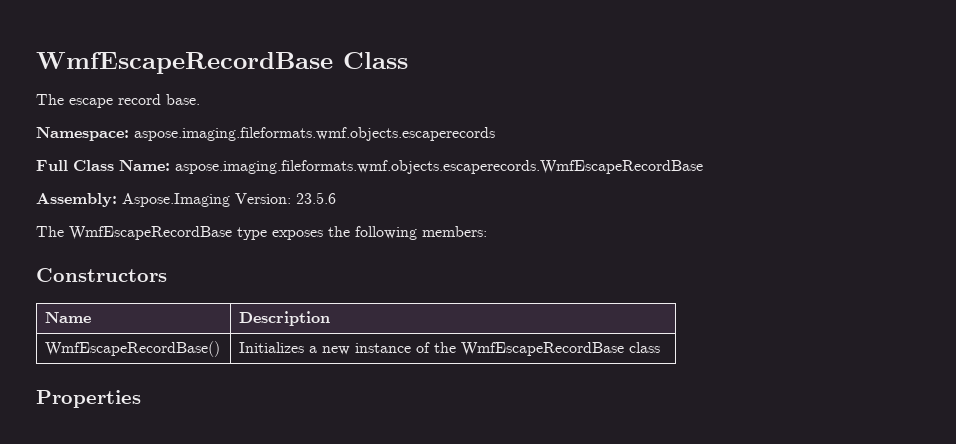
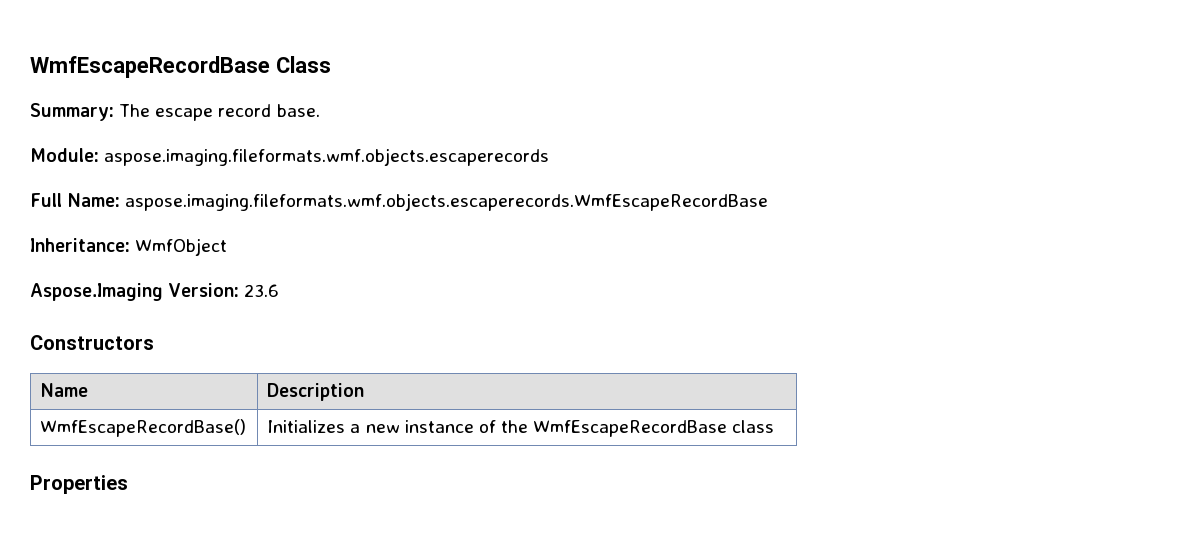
(408, 60) none -> [30,103,114,121] Summary:
[36,127,129,141] Namespace: -> [30,148,99,162] Module:
[73,160,114,171] Class -> (62, 200) none
[36,192,336,207] [36,226,487,240] Assembly: Aspose.Imaging Version: 23.5.6 // The WmfEscapeRecordBase type exposes the following members: -> [30,238,228,256] [30,283,280,301] Inheritance: WmfObject // Aspose.Imaging Version: 23.6

